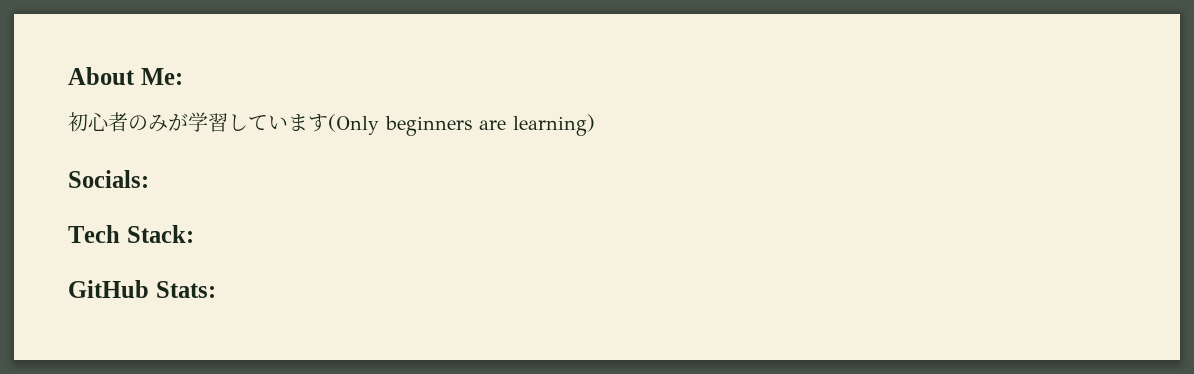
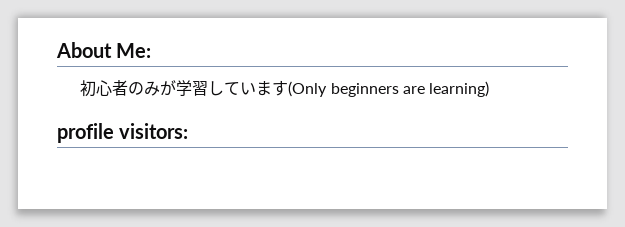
[68,170,149,188] [68,225,194,243] [68,280,216,298] Socials: // Tech Stack: // GitHub Stats: -> [57,123,189,143] profile visitors:

